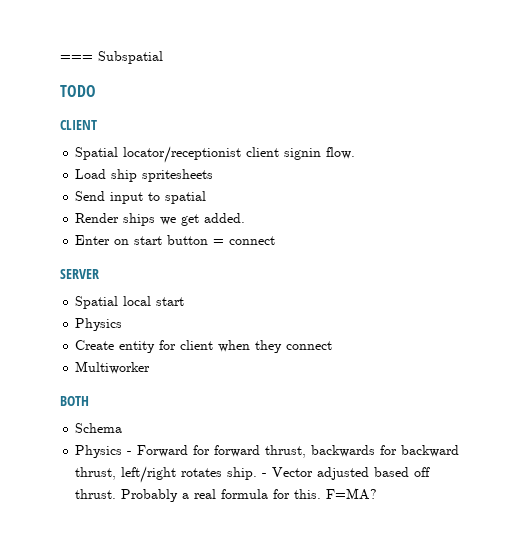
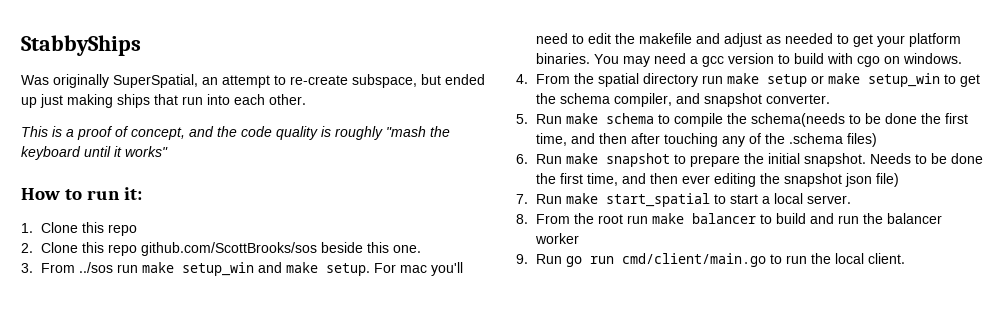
[60,51,163,64] [60,85,96,97] [60,120,97,130] [75,146,356,163] [75,169,214,182] [75,191,207,204] [75,213,246,226] [75,235,276,245] [60,269,99,279] [75,296,185,309] [75,318,123,331] [75,340,333,353] [75,361,151,374] [60,396,89,406] [75,423,123,433] [75,445,460,458] [75,466,431,483] [75,488,378,502] === Subspatial // TODO // CLIENT // Spatial locator/receptionist client signin flow. // Load ship spritesheets // Send input to spatial // Render ships we get added. // Enter on start button = connect // SERVER // Spatial local start // Physics // Create entity for client when they connect // Multiworker // BOTH // Schema // Physics - Forward for forward thrust, backwards for backward thrust, left/right rotates ship. - Vector adjusted based off thrust. Probably a real formula for this. F=MA? -> [21,35,141,56] [21,74,485,88] [21,94,306,108] [21,126,450,140] [21,146,168,160] [21,187,143,200] [21,222,138,236] [21,242,422,256] [21,262,464,276] [536,33,962,47] [536,53,963,67] [516,73,981,87] [536,93,831,107] [516,113,969,127] [536,133,878,147] [516,153,984,167] [536,173,900,187] [516,193,852,207] [516,213,943,224] [535,233,580,244] [516,253,906,267] StabbyShips // Was originally SuperSpatial, an attempt to re-create subspace, but ended up just making ships that run into each other. // This is a proof of concept, and the code quality is roughly "mash the keyboard until it works" // How to run it: // 1. Clone this repo // 2. Clone this repo github.com/ScottBrooks/sos beside this one. // 3. From ../sos run make setup_win and make setup. For mac you'll need to edit the makefile and adjust as needed to get your platform binaries. You may need a gcc version to build with cgo on windows. // 4. From the spatial directory run make setup or make setup_win to get the schema compiler, and snapshot converter. // 5. Run make schema to compile the schema(needs to be done the first time, and then after touching any of the .schema files) // 6. Run make snapshot to prepare the initial snapshot. Needs to be done the first time, and then ever editing the snapshot json file) // 7. Run make start_spatial to start a local server. // 8. From the root run make balancer to build and run the balancer worker // 9. Run go run cmd/client/main.go to run the local client.

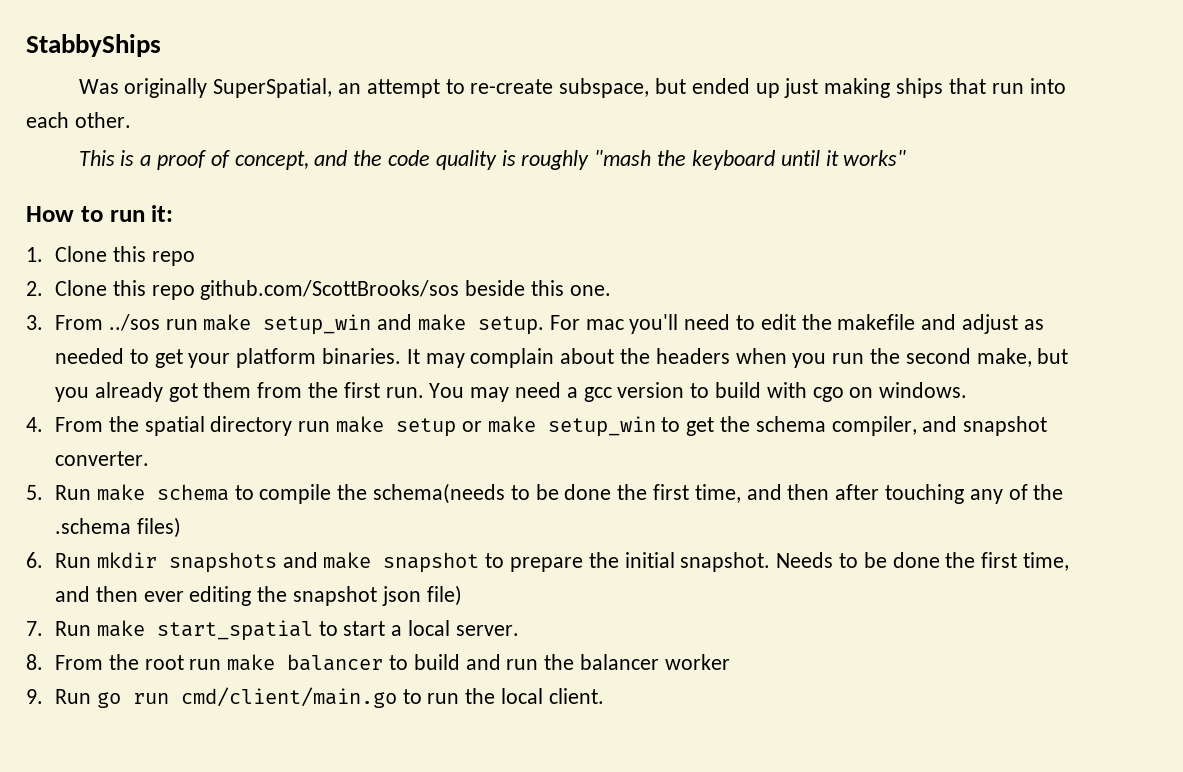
(591, 58) none -> [406,348,1069,368] [54,382,424,402] It may complain about the headers when you run the second make, but you already got them from the first run.
(563, 159) none -> [96,552,318,573] mkdir snapshots and

